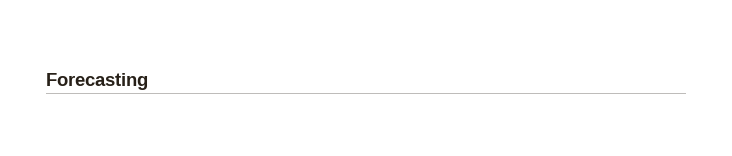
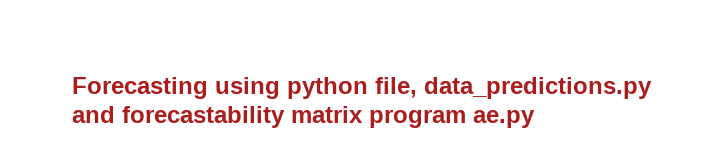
(148, 81) none -> [215,77,652,99] [72,106,535,128] using python file, data_predictions.py and forecastability matrix program ae.py

